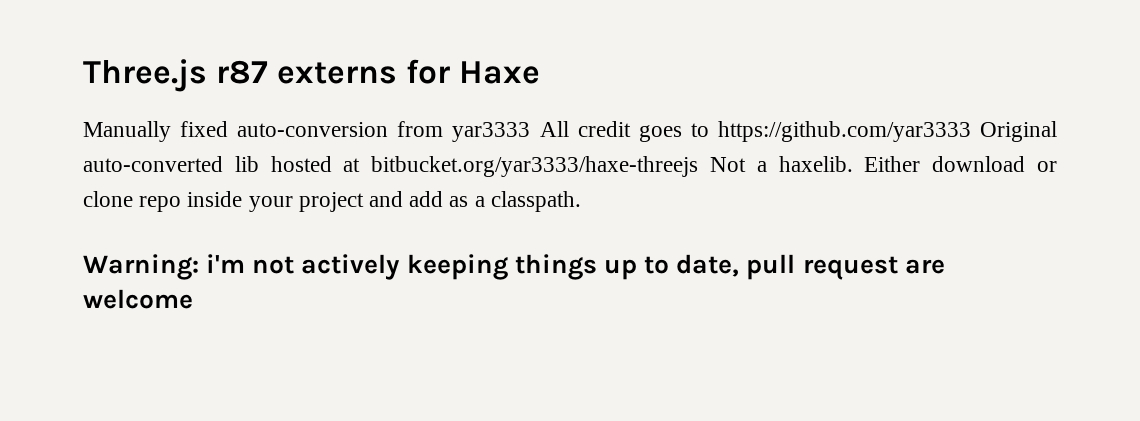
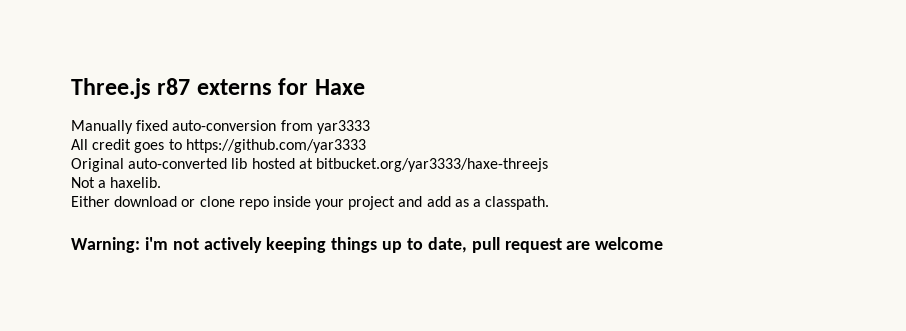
(531, 132) none -> (370, 127) //
(971, 131) none -> (366, 146) //
(699, 166) none -> (548, 165) //
(853, 164) none -> (162, 182) //

